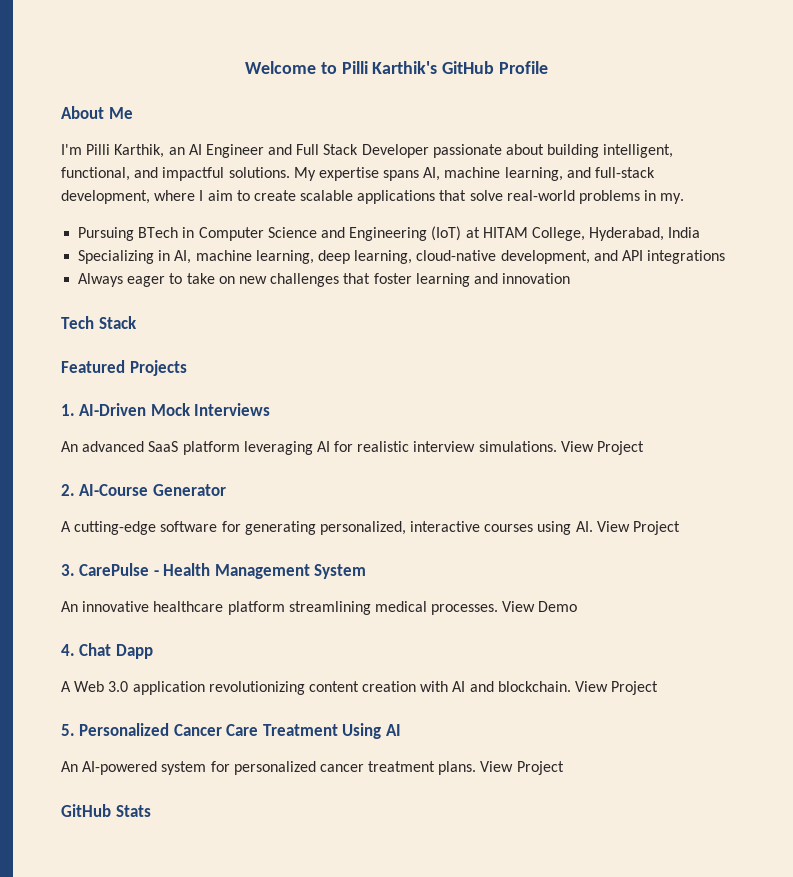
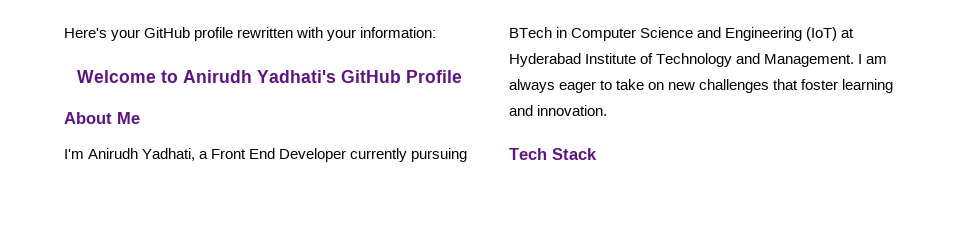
[244,61,438,74] Welcome to Pilli Karthik's -> [64,27,437,41] [77,70,336,83] Here's your GitHub profile rewritten with your information: // Welcome to Anirudh Yadhati's
[86,144,674,158] [61,167,656,181] [61,190,685,204] [78,227,135,241] Pilli Karthik, an AI Engineer and Full Stack Developer passionate about building intelligent, functional, and impactful solutions. My expertise spans AI, machine learning, and full-stack development, where I aim to create scalable applications that solve real-world problems in my. // Pursuing -> [88,148,468,162] Anirudh Yadhati, a Front End Developer currently pursuing
[482,227,701,241] [78,250,726,264] [78,273,124,287] HITAM College, Hyderabad, India // Specializing in AI, machine learning, deep learning, cloud-native development, and API integrations // Always -> [509,53,888,67] [509,79,555,93] Hyderabad Institute of Technology and Management. I am always
[502,273,571,284] innovation -> [537,105,608,116] innovation.
[61,360,187,376] [61,403,271,416] [61,441,645,455] [61,484,226,496] [61,521,681,535] [61,563,367,579] [61,601,578,615] [61,643,153,659] [61,681,659,695] [61,723,401,739] [61,761,564,775] [61,804,151,817] // Featured Projects // 1. AI-Driven Mock Interviews // An advanced SaaS platform leveraging AI for realistic interview simulations. View Project // 2. AI-Course Generator // A cutting-edge software for generating personalized, interactive courses using AI. View Project // 3. CarePulse - Health Management System // An innovative healthcare platform streamlining medical processes. View Demo // 4. Chat Dapp // A Web 3.0 application revolutionizing content creation with AI and blockchain. View Project // 5. Personalized Cancer Care Treatment Using AI // An AI-powered system for personalized cancer treatment plans. View Project // GitHub Stats -> (597, 154) none

